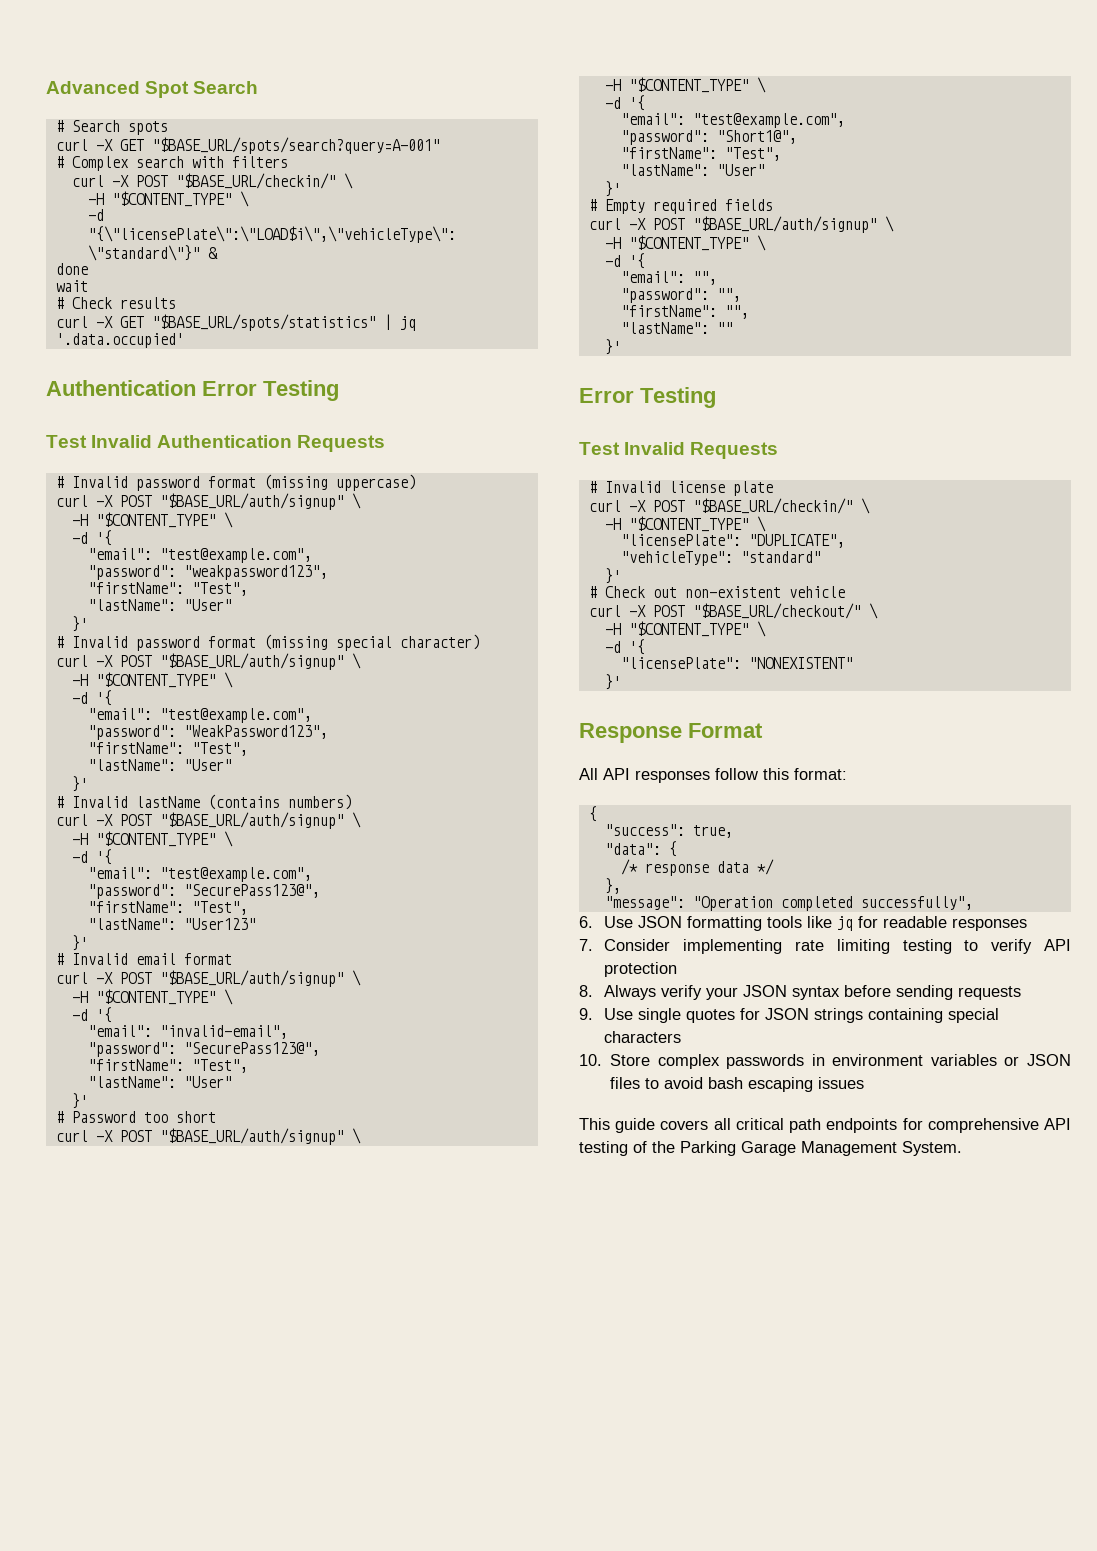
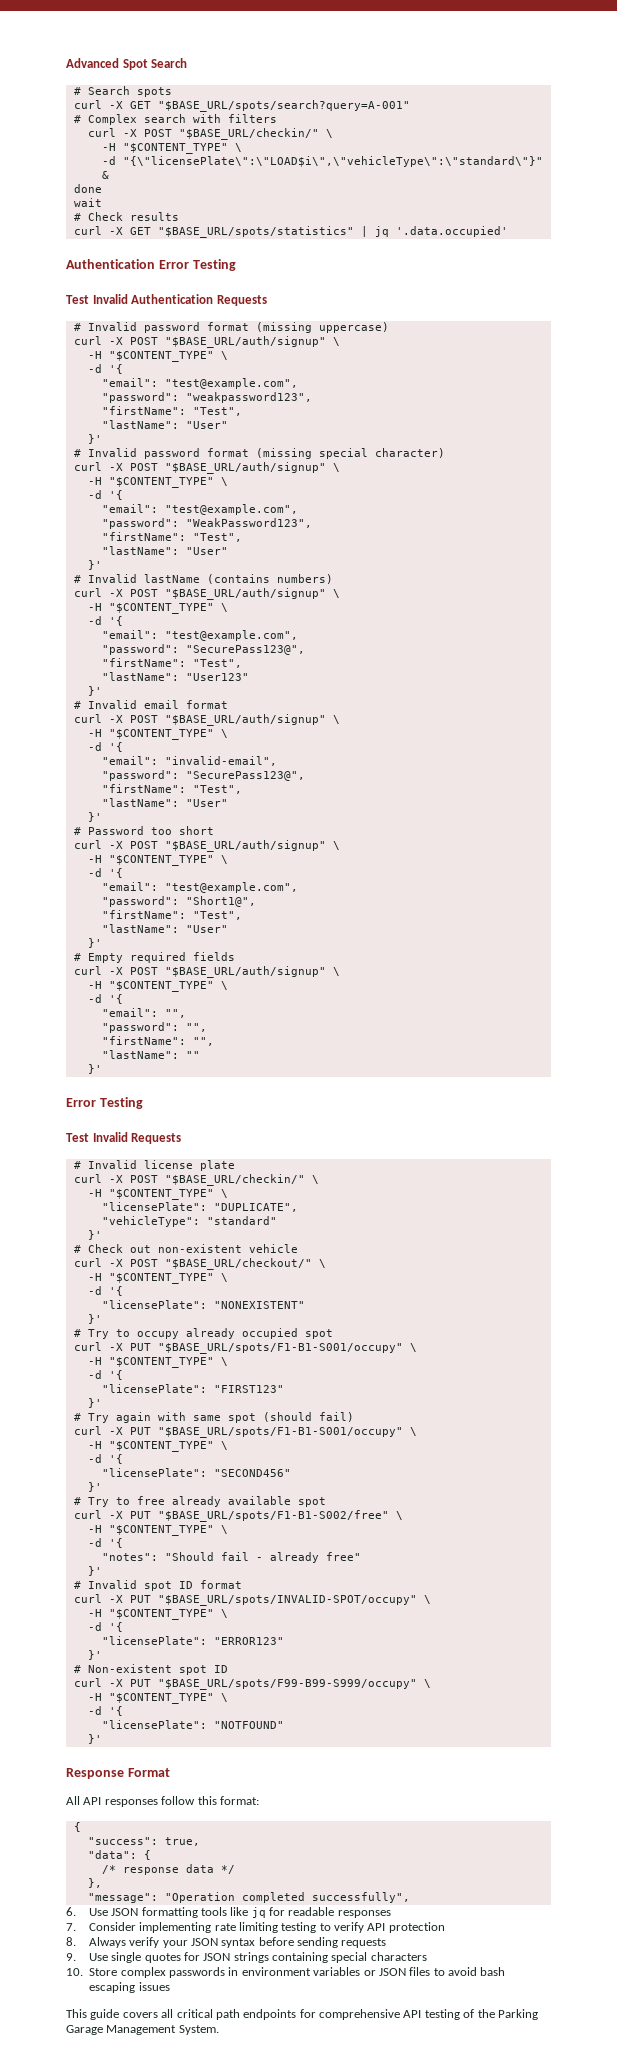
(621, 682) none -> [73,1328,333,1339] [73,1342,417,1354] [87,1357,228,1368] [87,1370,123,1380] [101,1384,284,1393] [87,1398,102,1408] [73,1412,354,1423] [73,1426,417,1438] [87,1441,228,1452] [87,1454,123,1464] [101,1468,291,1477] [87,1482,102,1492] [73,1496,326,1507] [73,1510,403,1522] [87,1525,228,1536] [87,1538,123,1548] [101,1552,361,1563] [87,1566,102,1576] [73,1580,242,1591] [73,1594,431,1606] [87,1609,228,1620] [87,1622,123,1632] [101,1636,284,1645] [87,1650,102,1660] [73,1664,228,1675] [73,1678,431,1690] [87,1693,228,1704] [87,1706,123,1716] [101,1720,284,1729] [87,1734,102,1744] // # Try to occupy already occupied spot // curl -X PUT "$BASE_URL/spots/F1-B1-S001/occupy" \ // -H "$CONTENT_TYPE" \ // -d '{ // "licensePlate": "FIRST123" // }' // # Try again with same spot (should fail) // curl -X PUT "$BASE_URL/spots/F1-B1-S001/occupy" \ // -H "$CONTENT_TYPE" \ // -d '{ // "licensePlate": "SECOND456" // }' // # Try to free already available spot // curl -X PUT "$BASE_URL/spots/F1-B1-S002/free" \ // -H "$CONTENT_TYPE" \ // -d '{ // "notes": "Should fail - already free" // }' // # Invalid spot ID format // curl -X PUT "$BASE_URL/spots/INVALID-SPOT/occupy" \ // -H "$CONTENT_TYPE" \ // -d '{ // "licensePlate": "ERROR123" // }' // # Non-existent spot ID // curl -X PUT "$BASE_URL/spots/F99-B99-S999/occupy" \ // -H "$CONTENT_TYPE" \ // -d '{ // "licensePlate": "NOTFOUND" // }'

